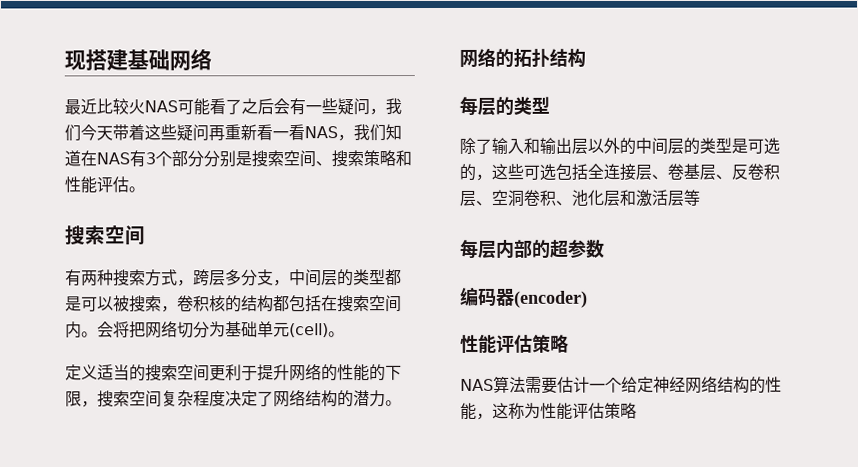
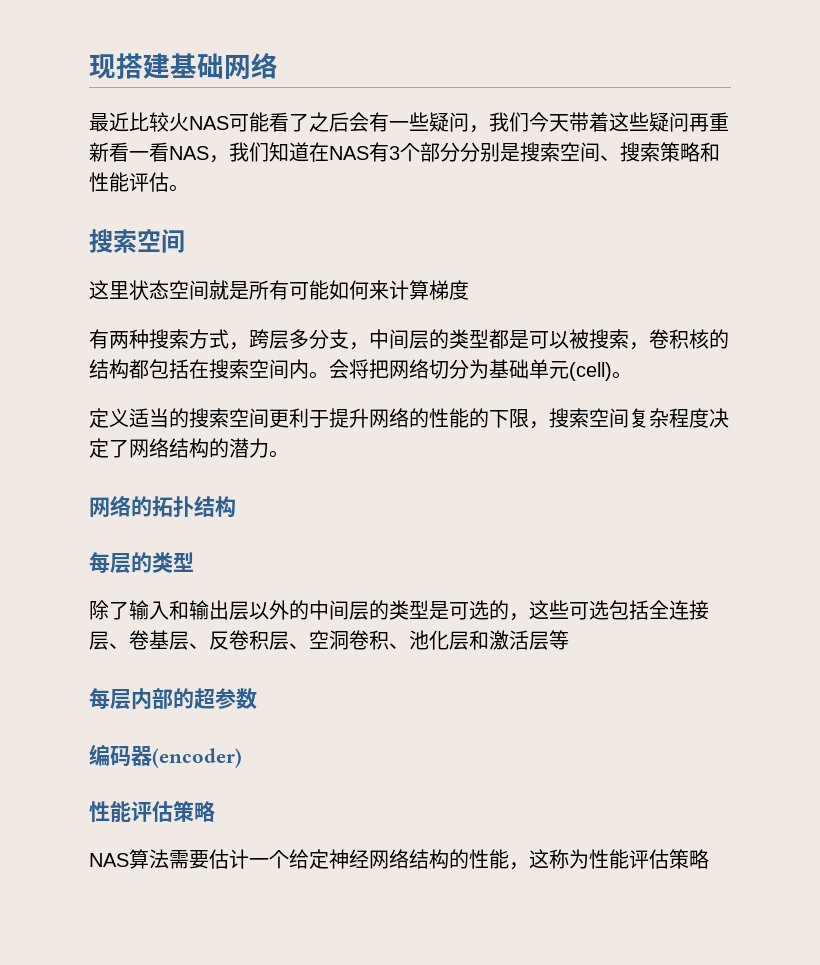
(146, 235) none -> [89,280,469,300] // 这里状态空间就是所有可能如何来计算梯度

